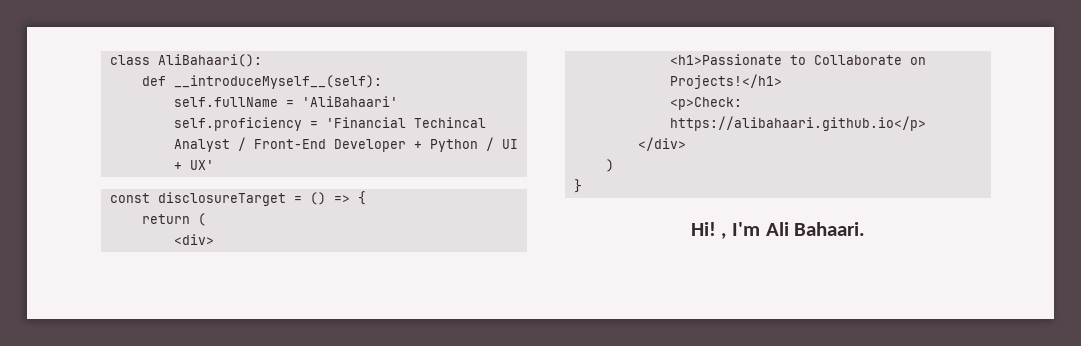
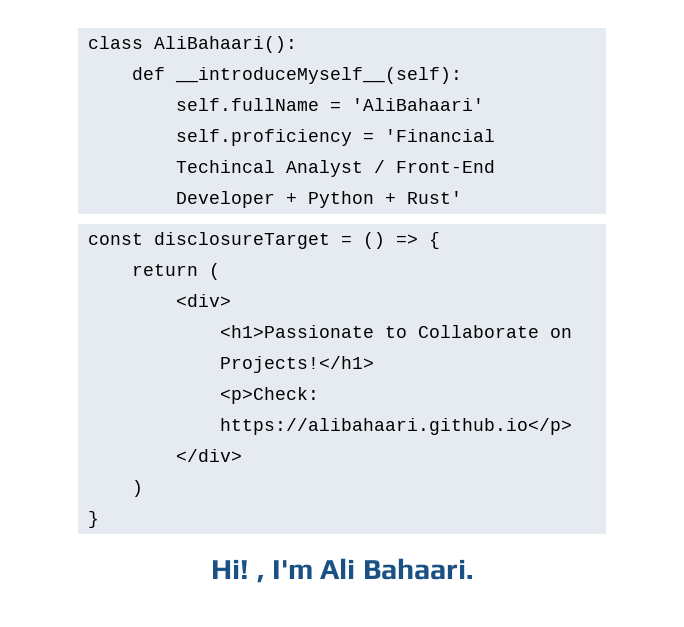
[485,137,518,151] [173,160,214,170] / UI + UX' -> [384,191,462,204] + Rust'

